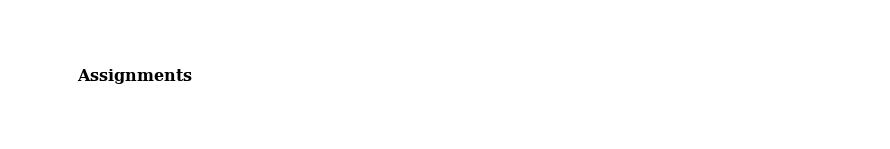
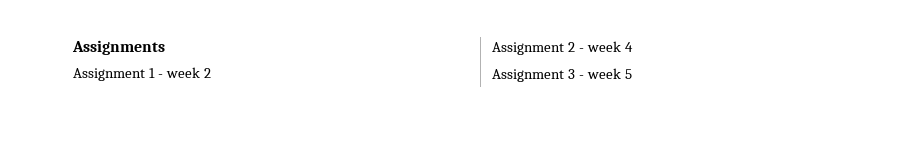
(192, 76) none -> [73,67,211,81] [492,41,633,55] [492,68,632,82] // Assignment 1 - week 2 // Assignment 2 - week 4 // Assignment 3 - week 5

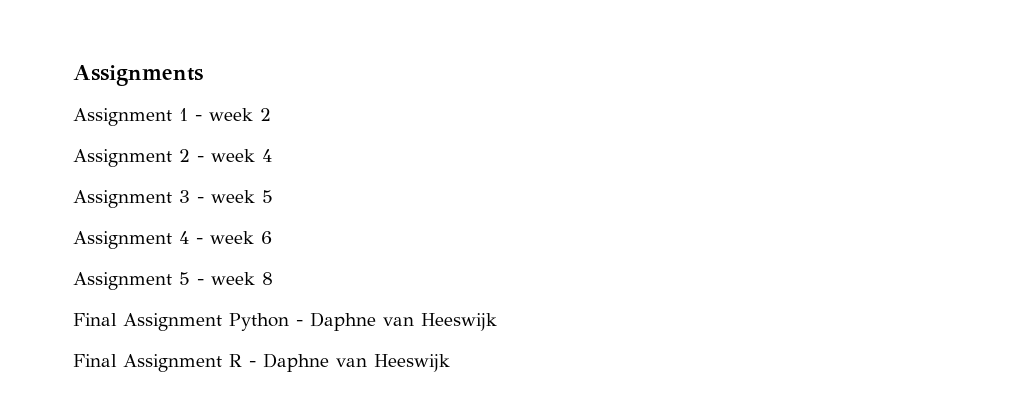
(632, 74) none -> [73,231,272,249] [73,272,273,290] [73,312,497,331] [73,353,450,372] // Assignment 4 - week 6 // Assignment 5 - week 8 // Final Assignment Python - Daphne van Heeswijk // Final Assignment R - Daphne van Heeswijk

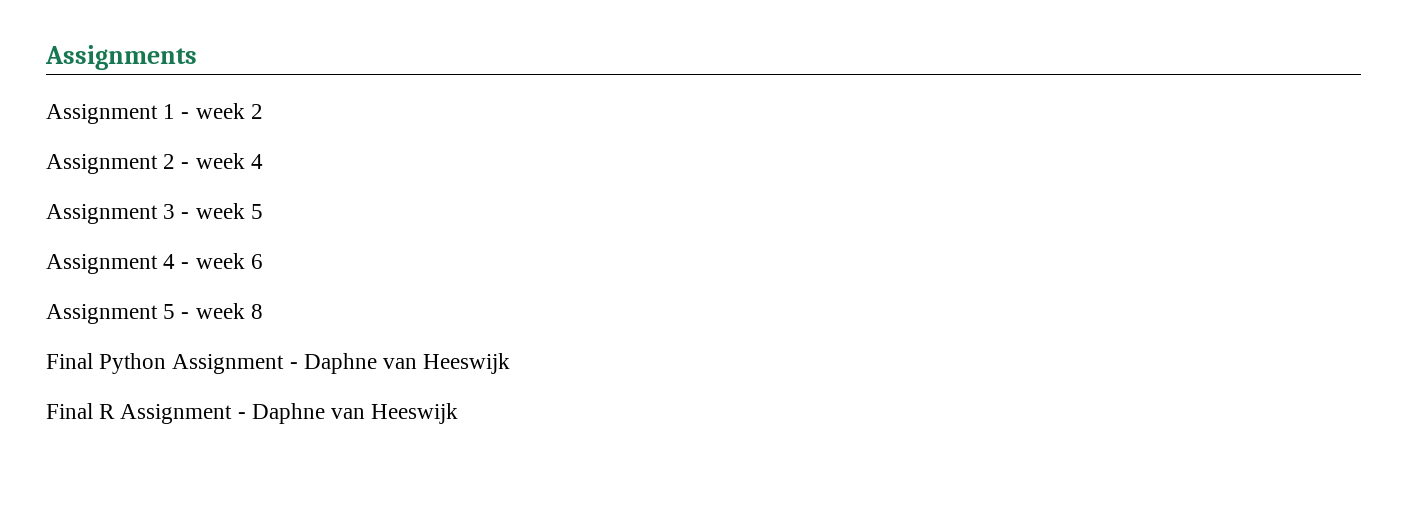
[123,313,289,331] Assignment Python -> [99,353,285,374] Python Assignment
[123,354,242,372] Assignment R -> [99,404,233,424] R Assignment

